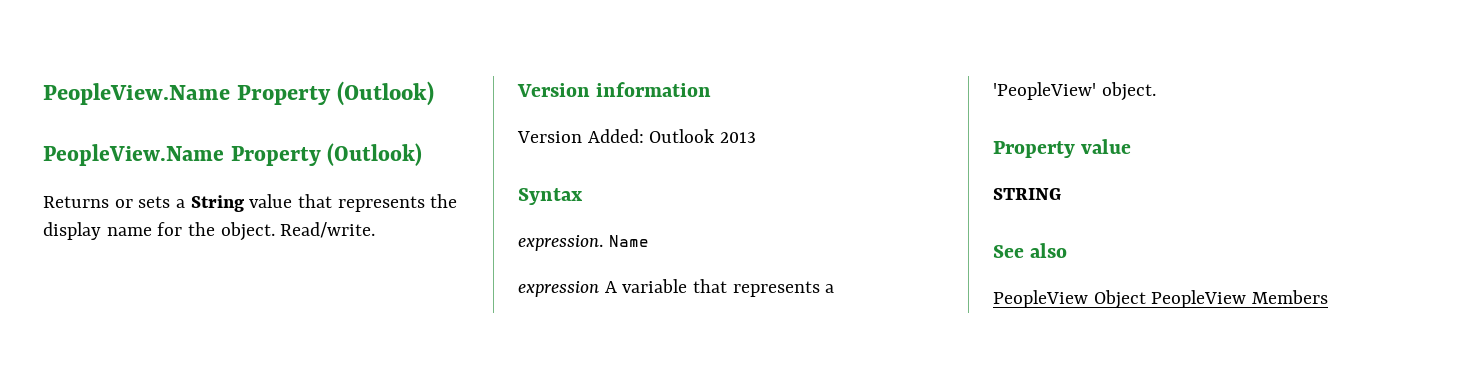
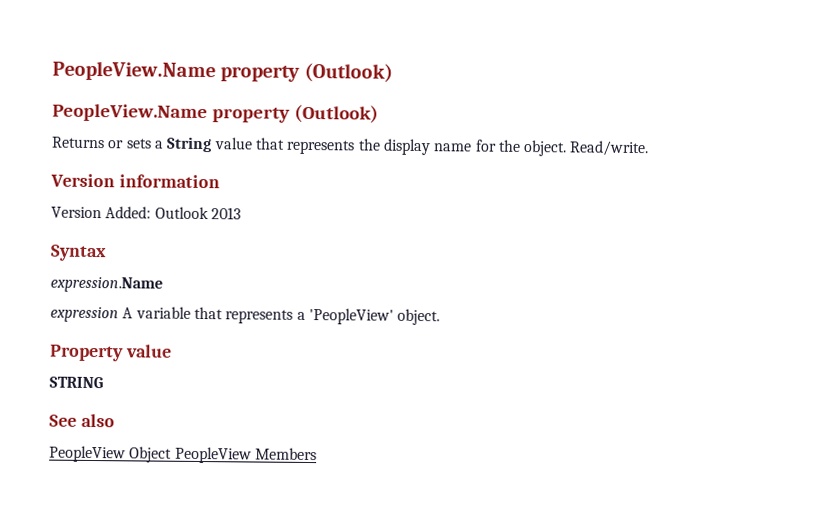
[43,83,331,105] PeopleView.Name Property -> [52,60,301,82] PeopleView.Name property
[230,146,321,166] Property -> [211,107,290,123] property
[518,235,649,251] expression. Name -> [50,276,163,293] expression.Name

